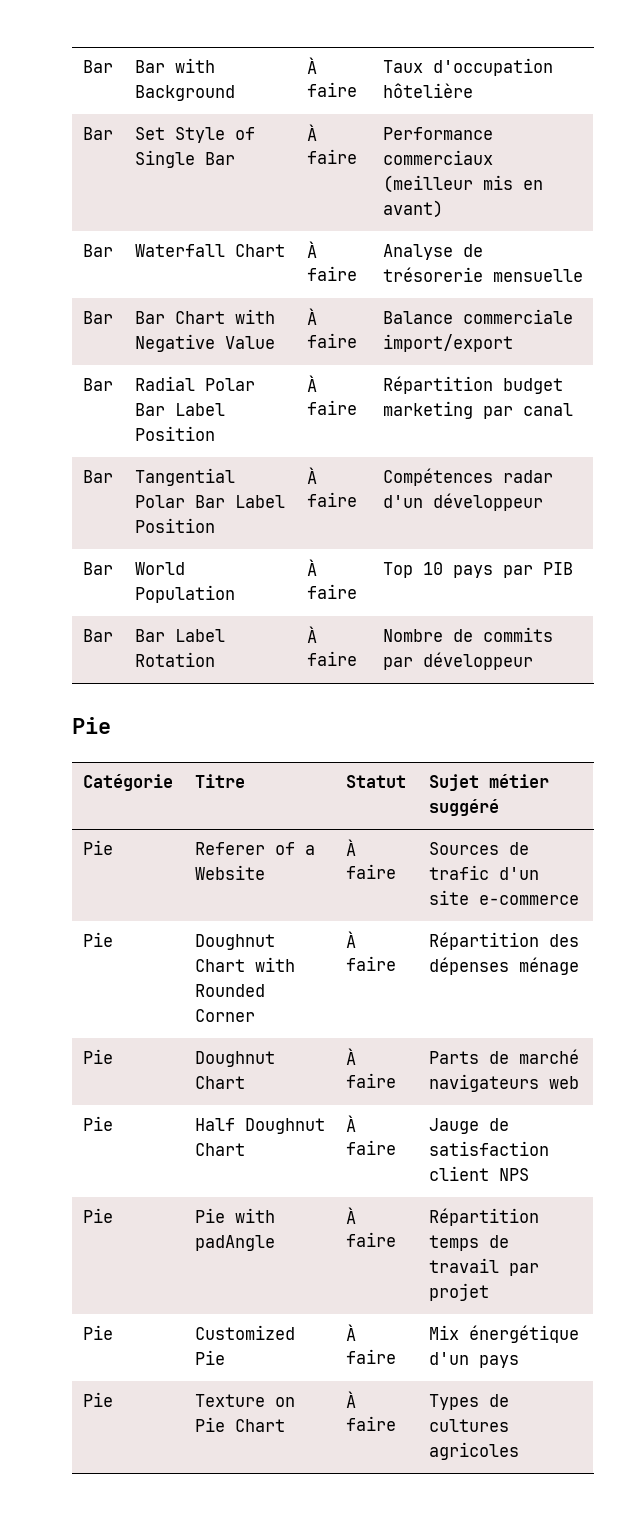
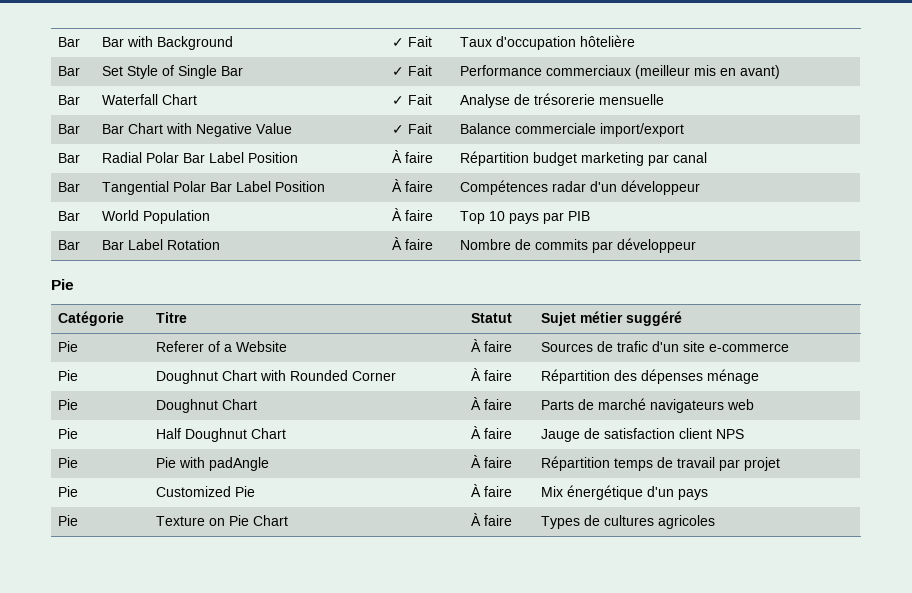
[306,57,317,74] [306,82,357,97] À faire -> [392,36,433,47] ✓ Fait
[306,124,317,141] [306,149,357,164] À faire -> [392,65,433,76] ✓ Fait
[306,241,317,258] [306,266,357,281] À faire -> [392,94,433,105] ✓ Fait
[306,308,317,325] [306,333,357,348] À faire -> [392,123,433,134] ✓ Fait

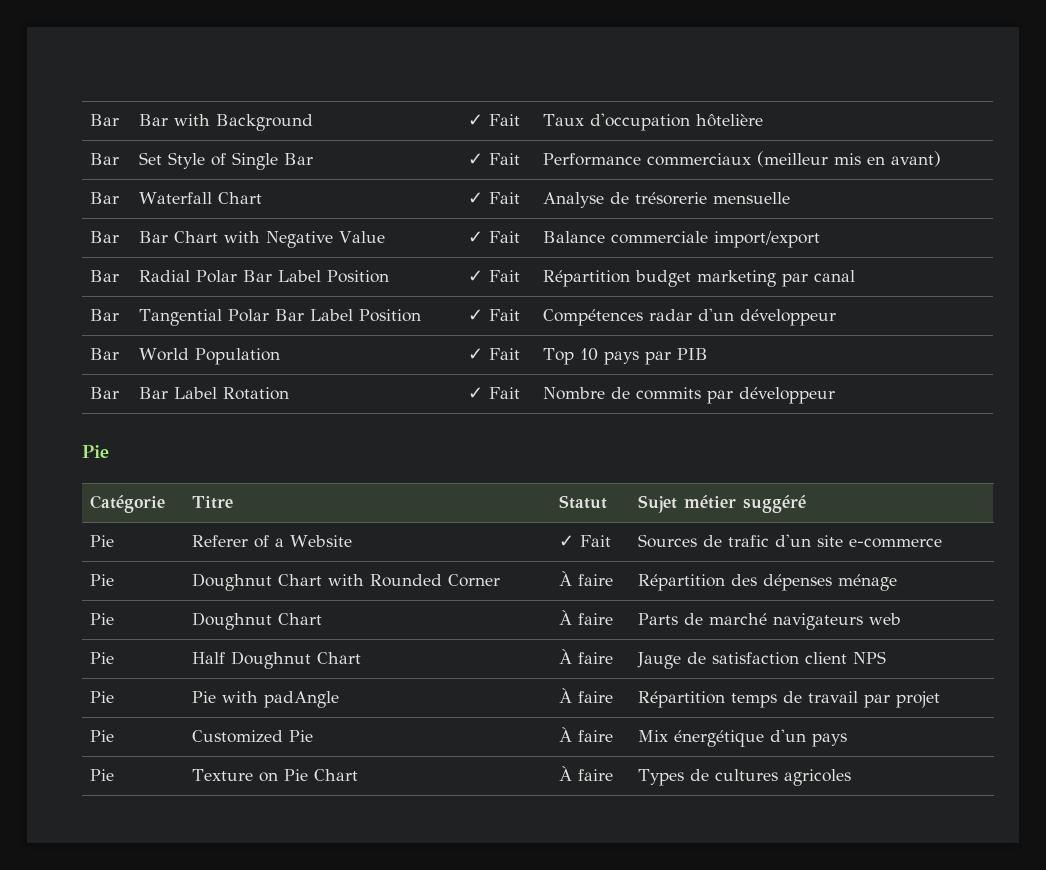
[392,150,434,163] À faire -> [467,270,520,282] ✓ Fait
[392,179,434,192] À faire -> [467,309,520,321] ✓ Fait
[392,208,434,221] À faire -> [467,348,520,360] ✓ Fait
[392,237,434,250] À faire -> [467,387,520,399] ✓ Fait
[471,339,513,352] À faire -> [558,535,611,547] ✓ Fait

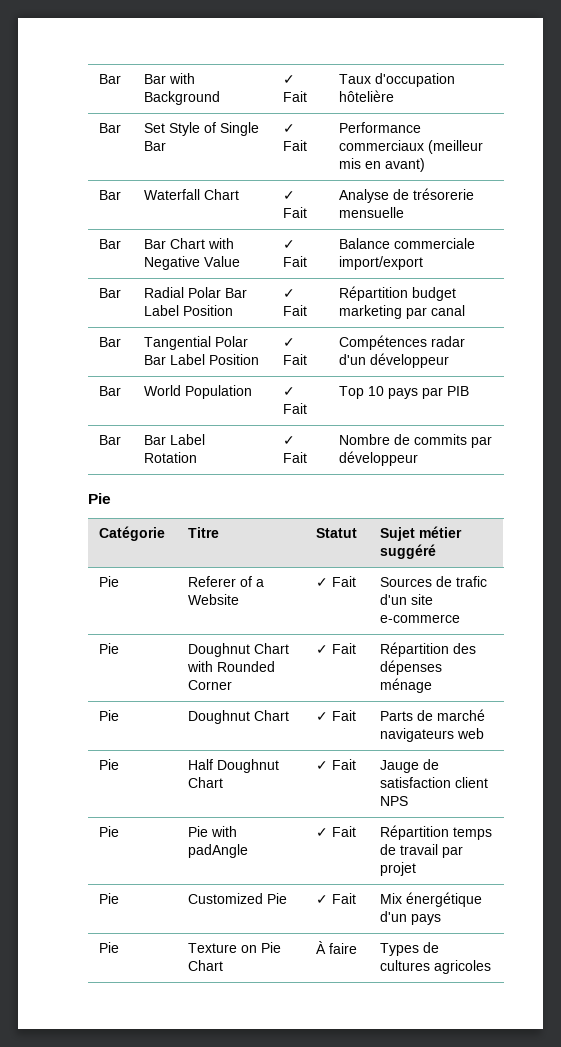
[558,571,613,586] À faire -> [316,643,357,654] ✓ Fait
[558,610,613,625] À faire -> [316,710,357,721] ✓ Fait
[558,649,613,664] À faire -> [316,759,357,770] ✓ Fait
[558,688,613,703] À faire -> [316,826,357,837] ✓ Fait
[558,727,613,742] À faire -> [316,893,357,904] ✓ Fait

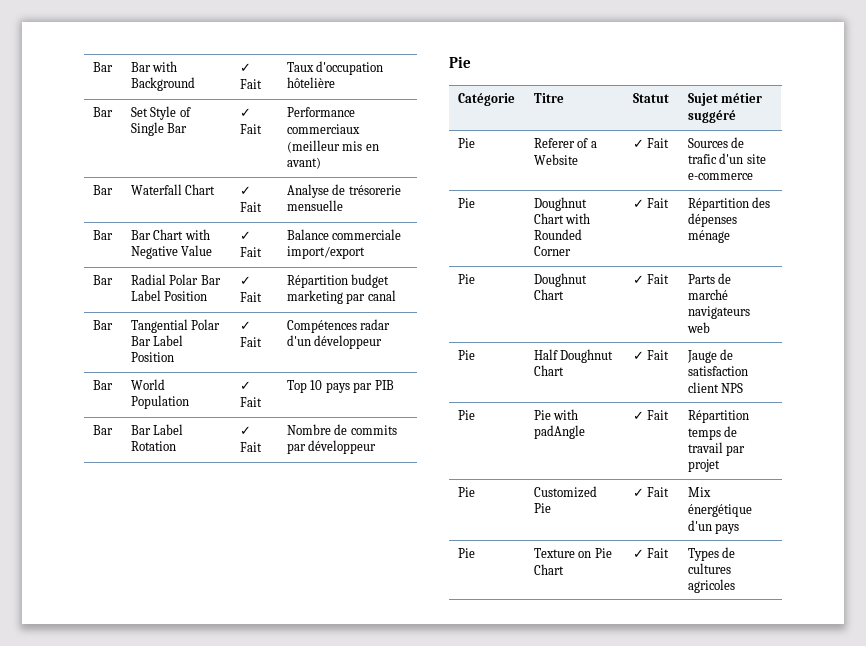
[316,941,358,954] À faire -> [633,548,670,558] ✓ Fait

